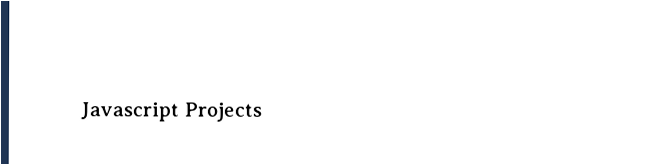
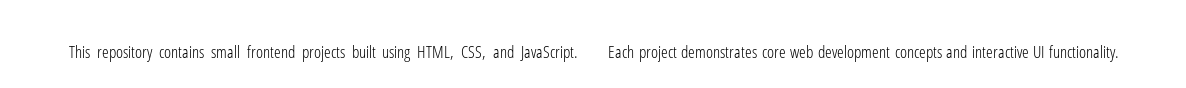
[80,102,262,122] Javascript Projects -> [69,45,1119,62] This repository contains small frontend projects built using HTML, CSS, and JavaScript. Each project demonstrates core web development concepts and interactive UI functionality.

